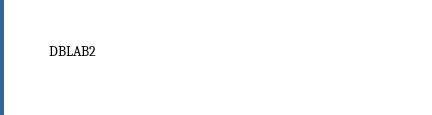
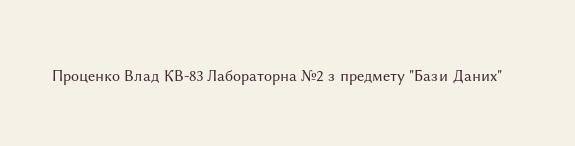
[49,46,96,56] DBLAB2 -> [52,69,502,85] Проценко Влад КВ-83 Лабораторна №2 з предмету "Бази Даних"

